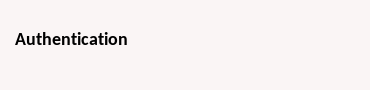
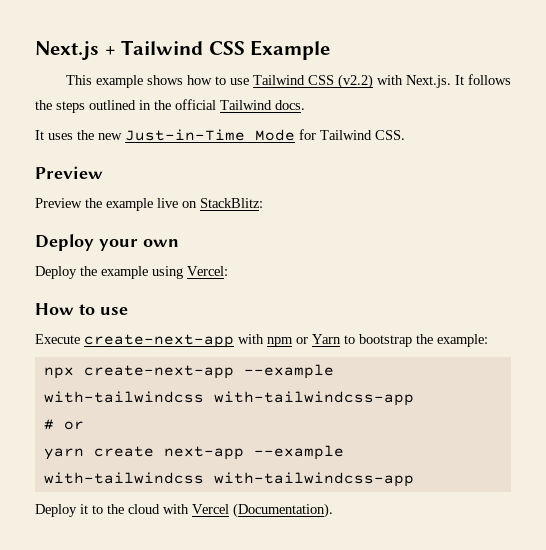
[15,32,128,45] Authentication -> [35,40,331,60] [65,74,512,89] [35,99,305,113] [35,129,405,141] [35,166,103,179] [35,198,263,211] [35,234,179,251] [35,266,228,279] [35,303,128,315] [35,334,488,348] [43,364,334,379] [43,391,414,406] [43,419,84,430] [43,445,344,460] [43,472,414,487] [35,503,333,518] Next.js + Tailwind CSS Example // This example shows how to use Tailwind CSS (v2.2) with Next.js. It follows the steps outlined in the official Tailwind docs. // It uses the new Just-in-Time Mode for Tailwind CSS. // Preview // Preview the example live on StackBlitz: // Deploy your own // Deploy the example using Vercel: // How to use // Execute create-next-app with npm or Yarn to bootstrap the example: // npx create-next-app --example with-tailwindcss with-tailwindcss-app // # or // yarn create next-app --example with-tailwindcss with-tailwindcss-app // Deploy it to the cloud with Vercel (Documentation).

